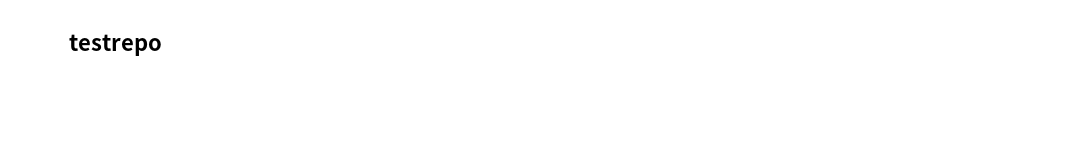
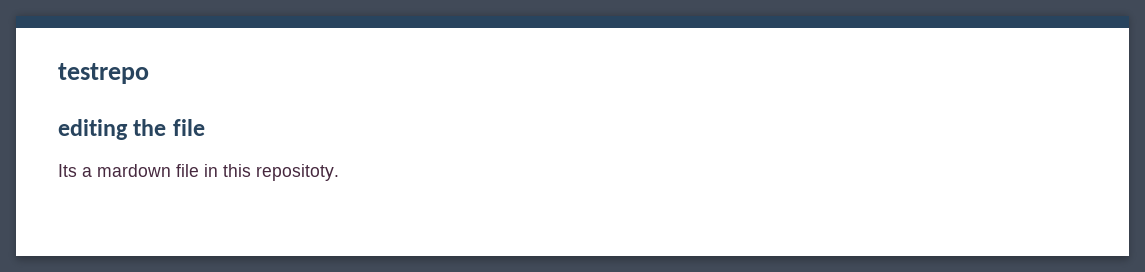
(162, 45) none -> [58,119,205,140] [58,164,339,181] // editing the file // Its a mardown file in this repositoty.

